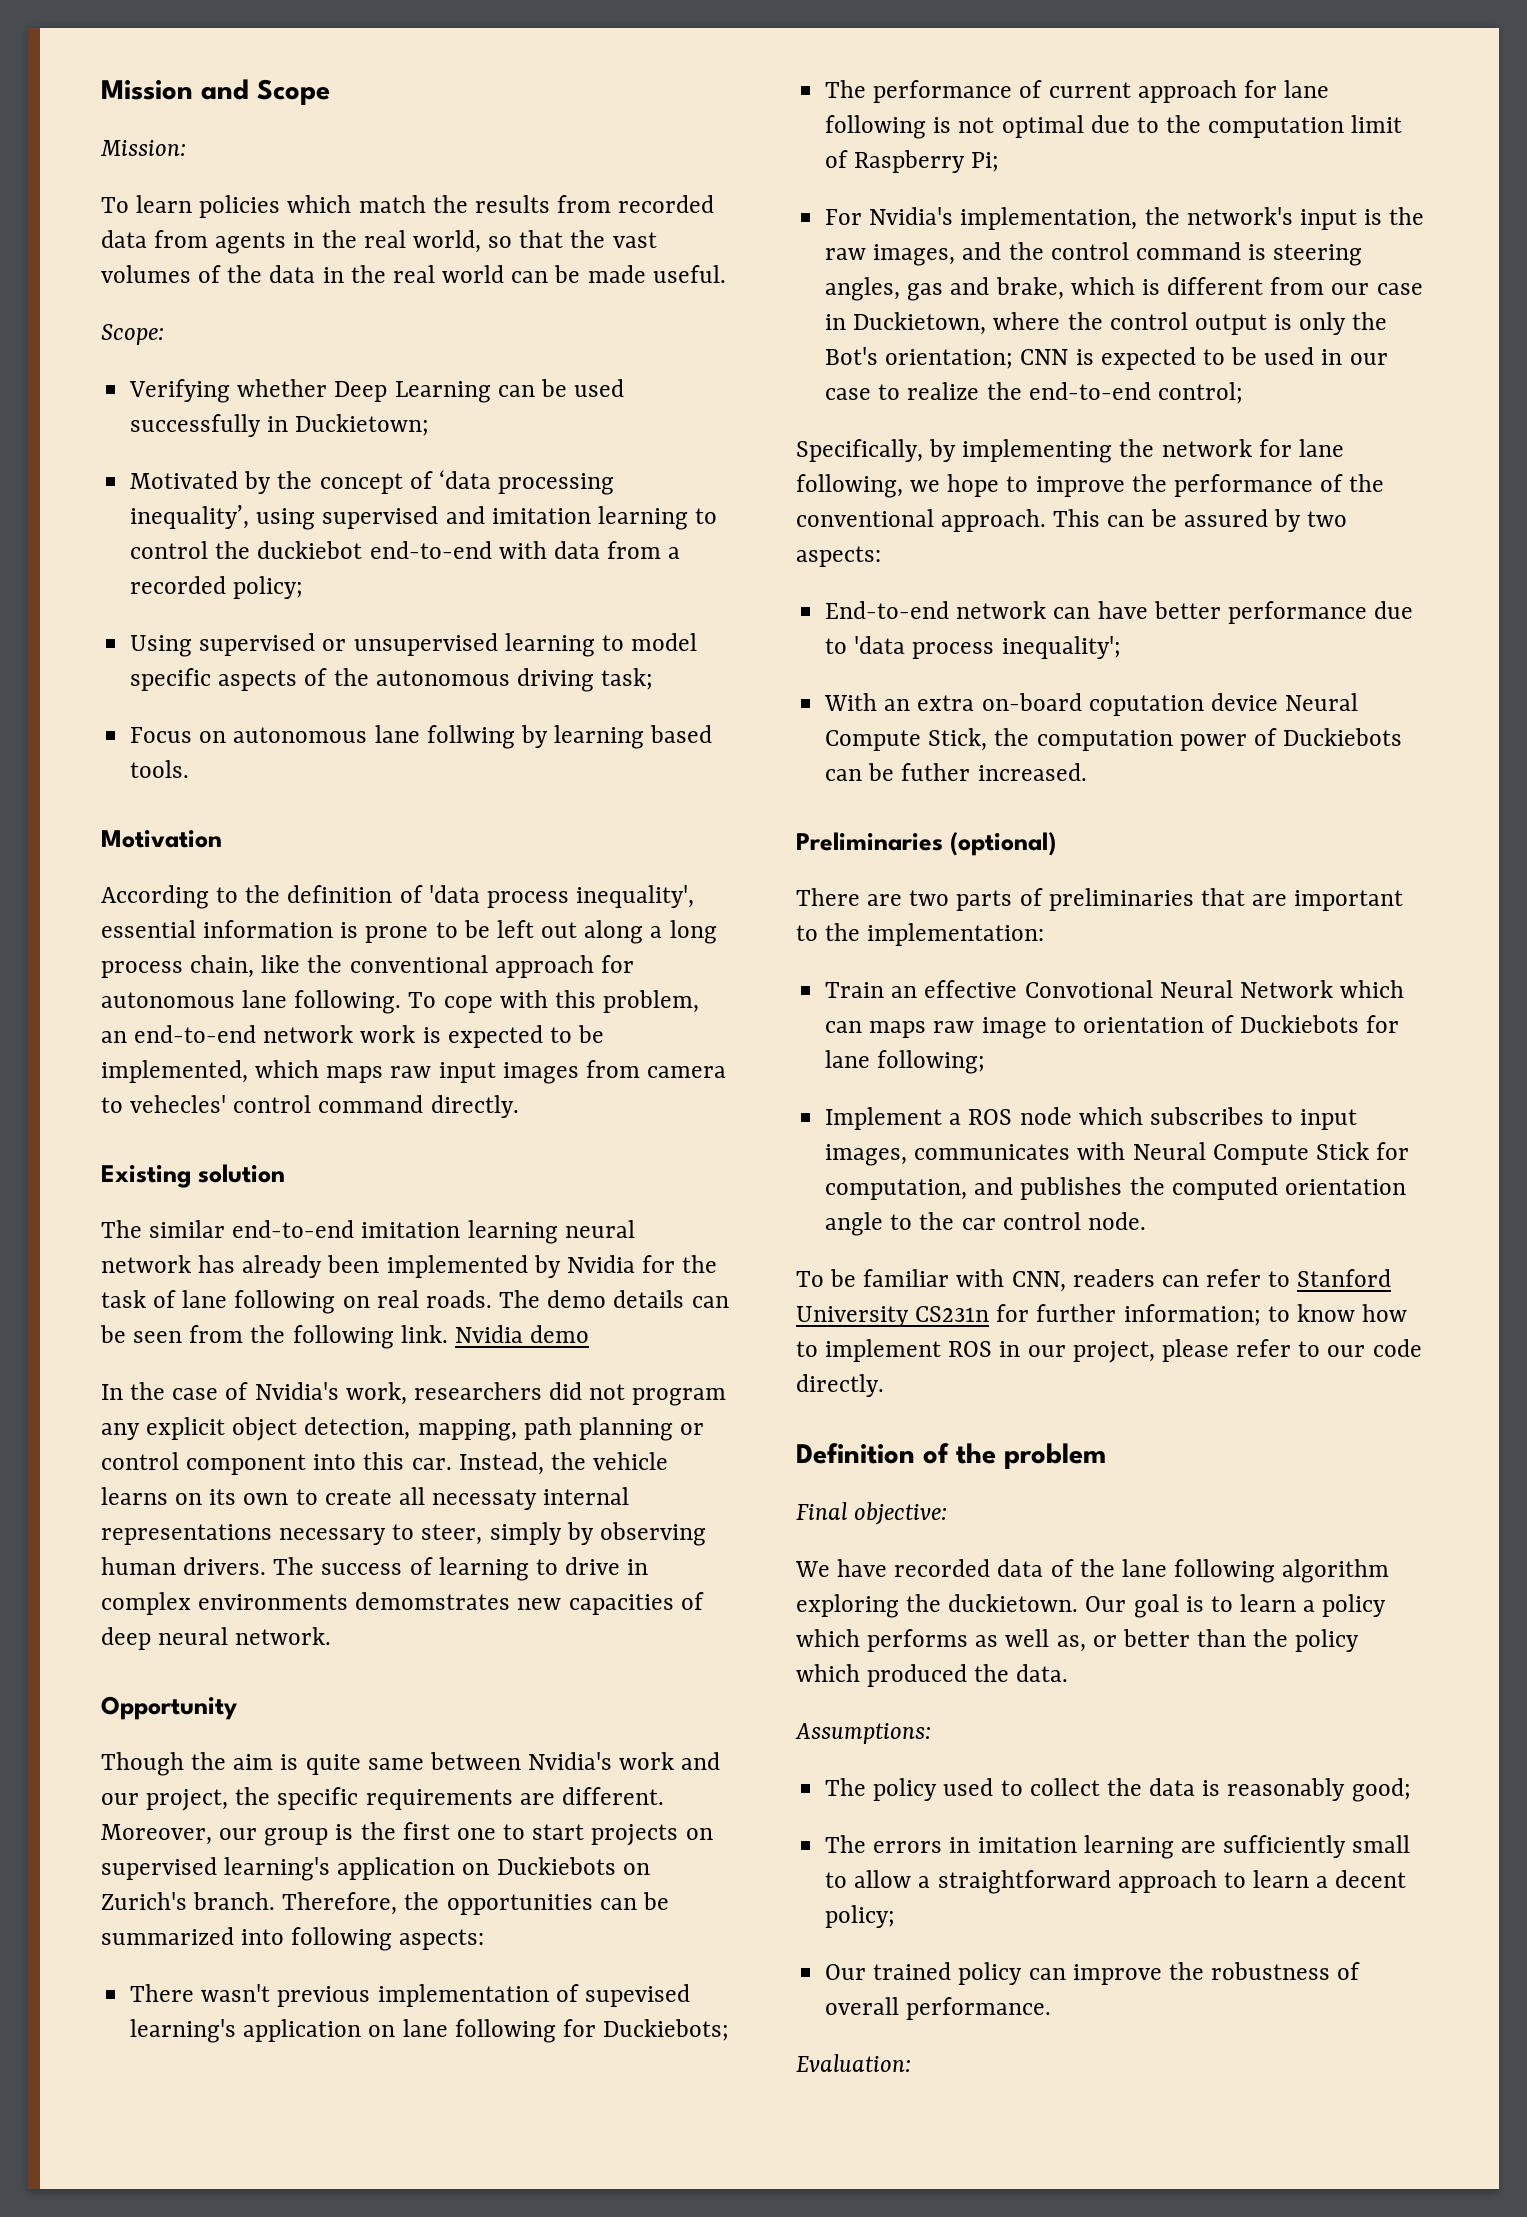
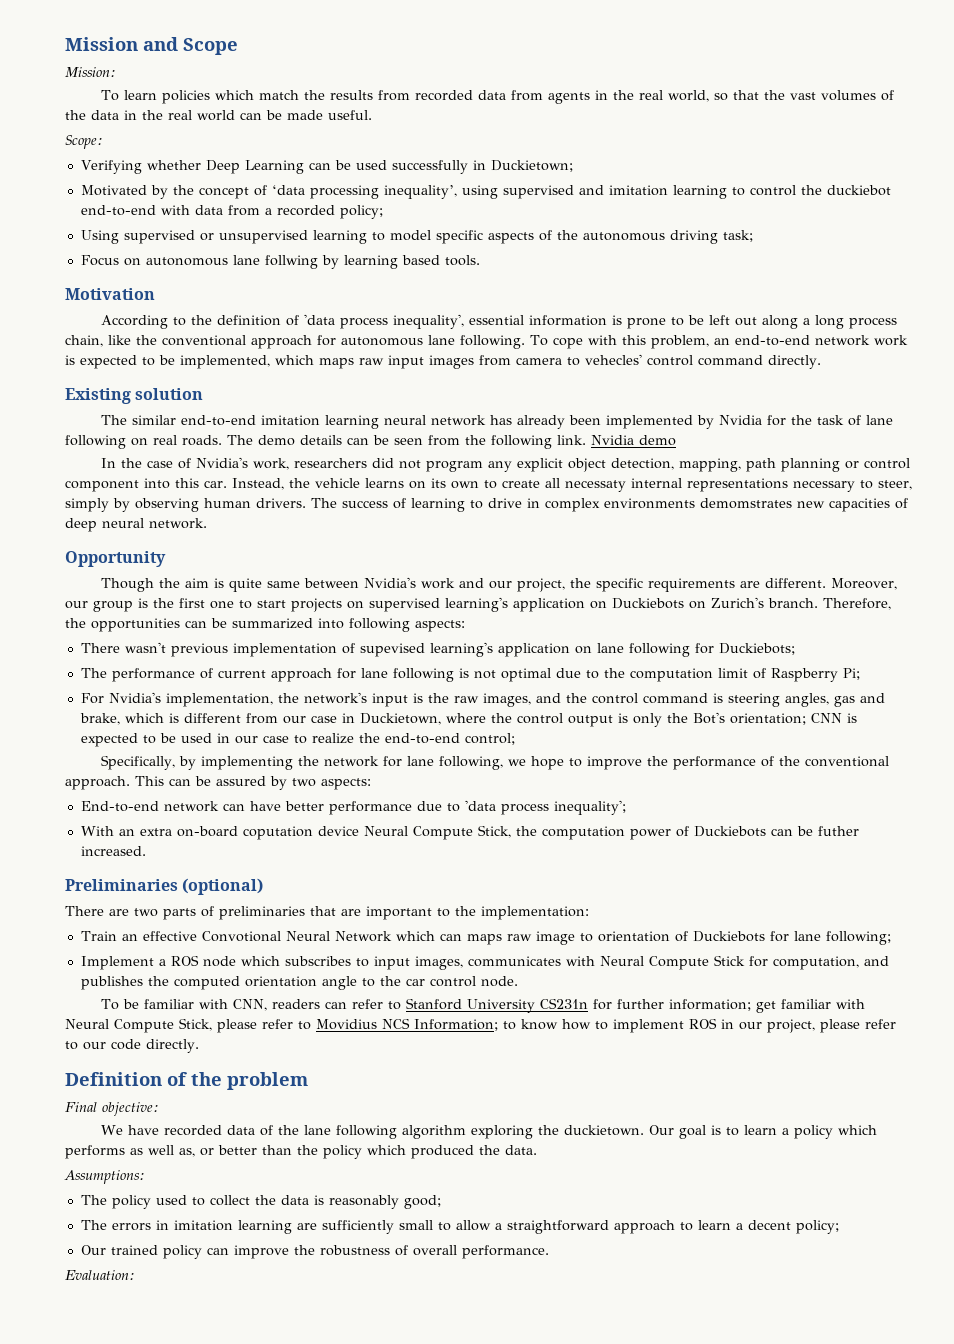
(1261, 1315) none -> [756,999,866,1013] [65,1018,498,1033] get familiar with Neural Compute Stick, please refer to Movidius NCS Information;

